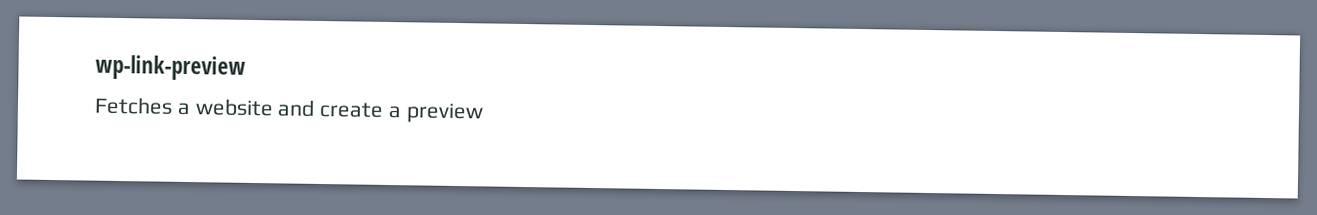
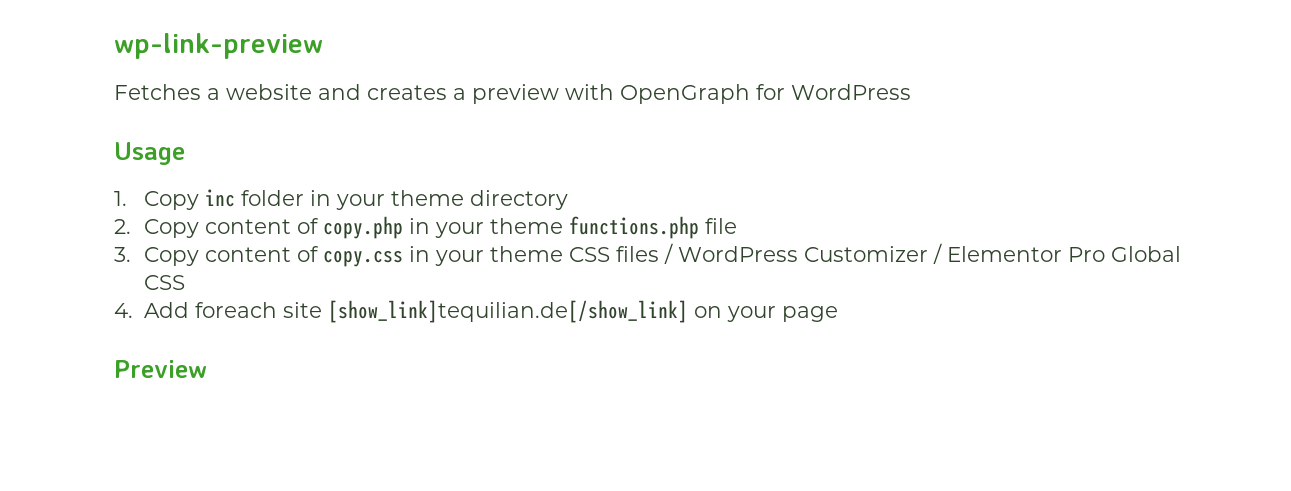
[319,101,385,118] create -> [367,85,447,100] creates
(484, 113) none -> [565,84,911,104] [114,142,185,165] [114,189,569,210] [114,216,738,239] [114,243,1182,267] [144,275,186,290] [114,300,839,323] [114,360,207,378] with OpenGraph for WordPress // Usage // 1. Copy inc folder in your theme directory // 2. Copy content of copy.php in your theme functions.php file // 3. Copy content of copy.css in your theme CSS files / WordPress Customizer / Elementor Pro Global CSS // 4. Add foreach site [show_link]tequilian.de[/show_link] on your page // Preview

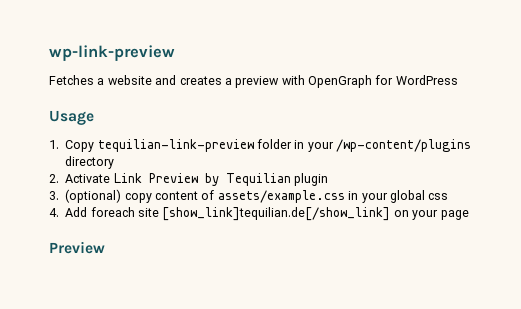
[205,189,236,207] inc -> [97,139,254,152] tequilian-link-preview
[391,190,465,206] theme -> [336,139,472,152] /wp-content/plugins
[144,216,738,239] [114,243,1182,267] [144,275,186,290] Copy content of copy.php in your theme functions.php file // 3. Copy content of copy.css in your theme CSS files / WordPress Customizer / Elementor Pro Global CSS -> [65,173,328,186] [49,189,449,203] Activate Link Preview by Tequilian plugin // 3. (optional) copy content of assets/example.css in your global css

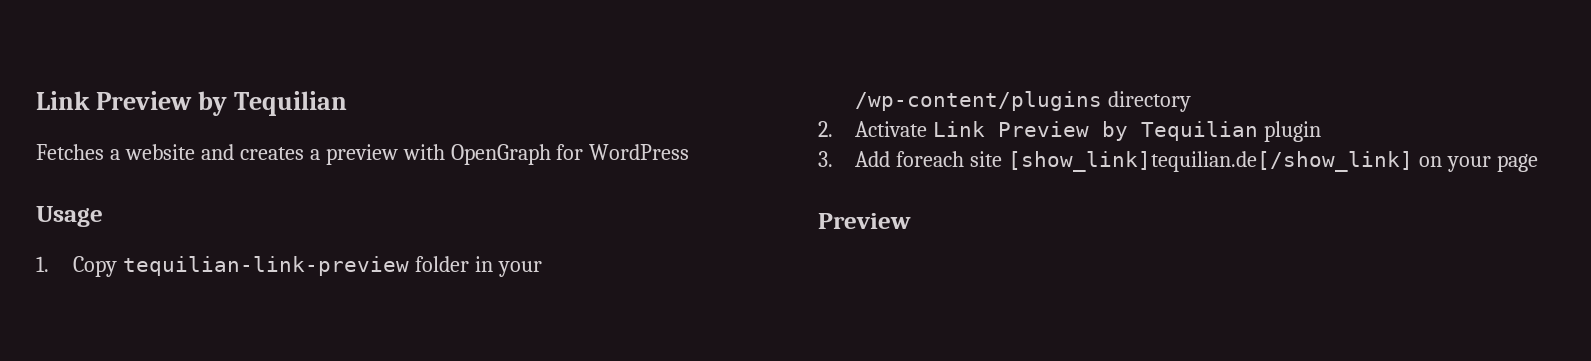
[49,45,175,61] wp-link-preview -> [36,91,347,116] Link Preview by Tequilian
[65,189,449,203] [49,208,59,217] (optional) copy content of assets/example.css in your global css // 4. -> (833, 159) none

